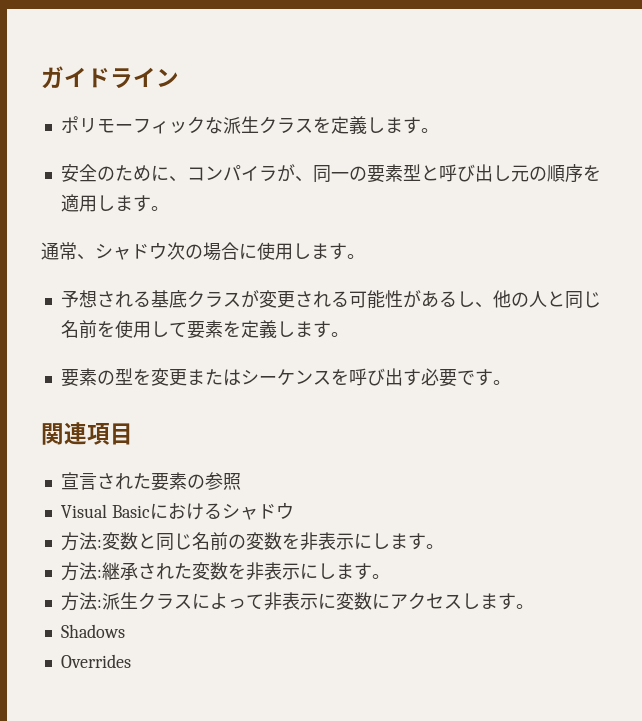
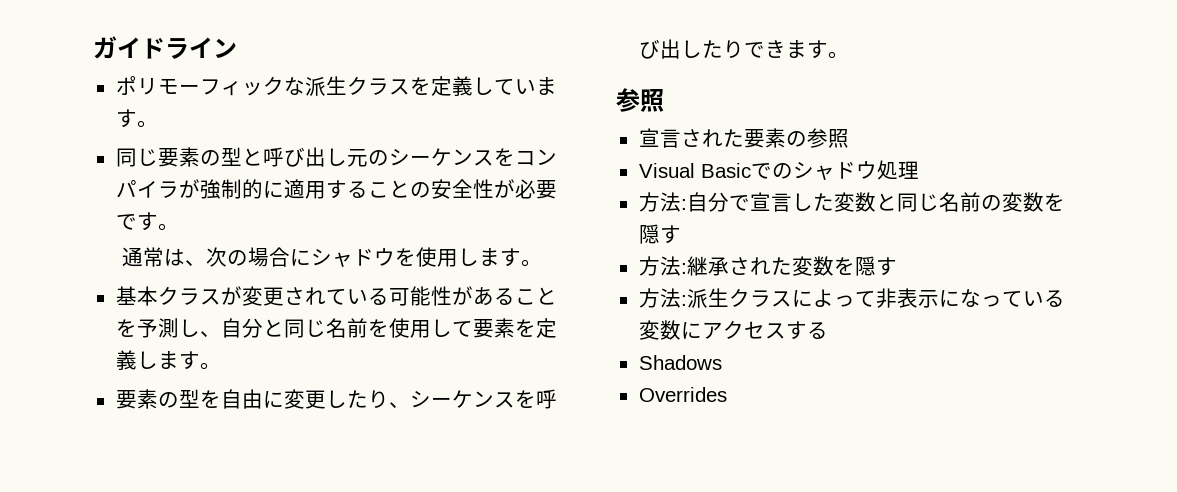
[384,117,439,134] [60,164,601,183] [60,194,169,212] [41,242,257,261] ます。 // 安全のために、コンパイラが、同一の要素型と呼び出し元の順序を適用します。 // 通常、シャドウ次の場合に -> [493,77,557,95] [115,109,158,128] [115,147,557,167] [115,179,557,199] [115,212,179,231] [122,247,417,267] ています。 // 同じ要素の型と呼び出し元のシーケンスをコンパイラが強制的に適用することの安全性が必要です。 // 通常は、次の場合にシャドウを
[60,290,187,308] 予想される基底 -> [115,286,158,306] 基本
(331, 299) none -> [325,289,368,305] てい
[456,290,547,308] し、他の人 -> [514,287,557,305] [115,318,263,338] ことを予測し、自分
[150,368,241,386] 変更または -> [220,389,410,409] 自由に変更したり、
[402,368,511,387] [41,422,133,445] す必要です。 // 関連項目 -> [680,40,849,59] [616,88,664,112] したりできます。 // 参照
[149,502,294,520] [60,532,102,551] におけるシャドウ // 方法: -> [750,160,919,180] [638,192,834,212] でのシャドウ処理 // 方法:自分で宣言した
[299,532,444,550] 非表示にします。 -> [638,224,681,244] 隠す
[245,562,390,580] 非表示にします。 -> [854,256,897,276] 隠す
(336, 601) none -> [959,289,1065,307] なっている
[461,593,534,610] します。 -> [785,321,828,340] する

